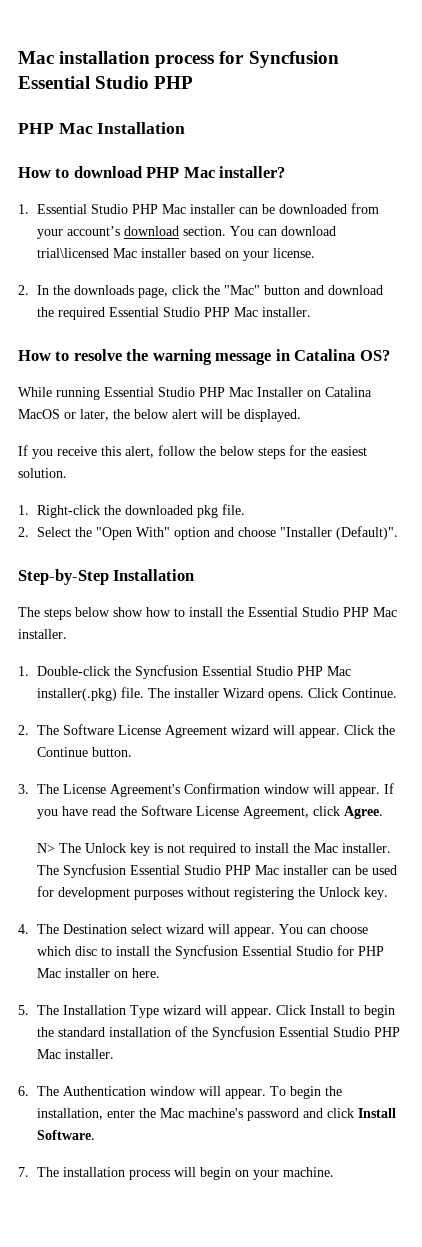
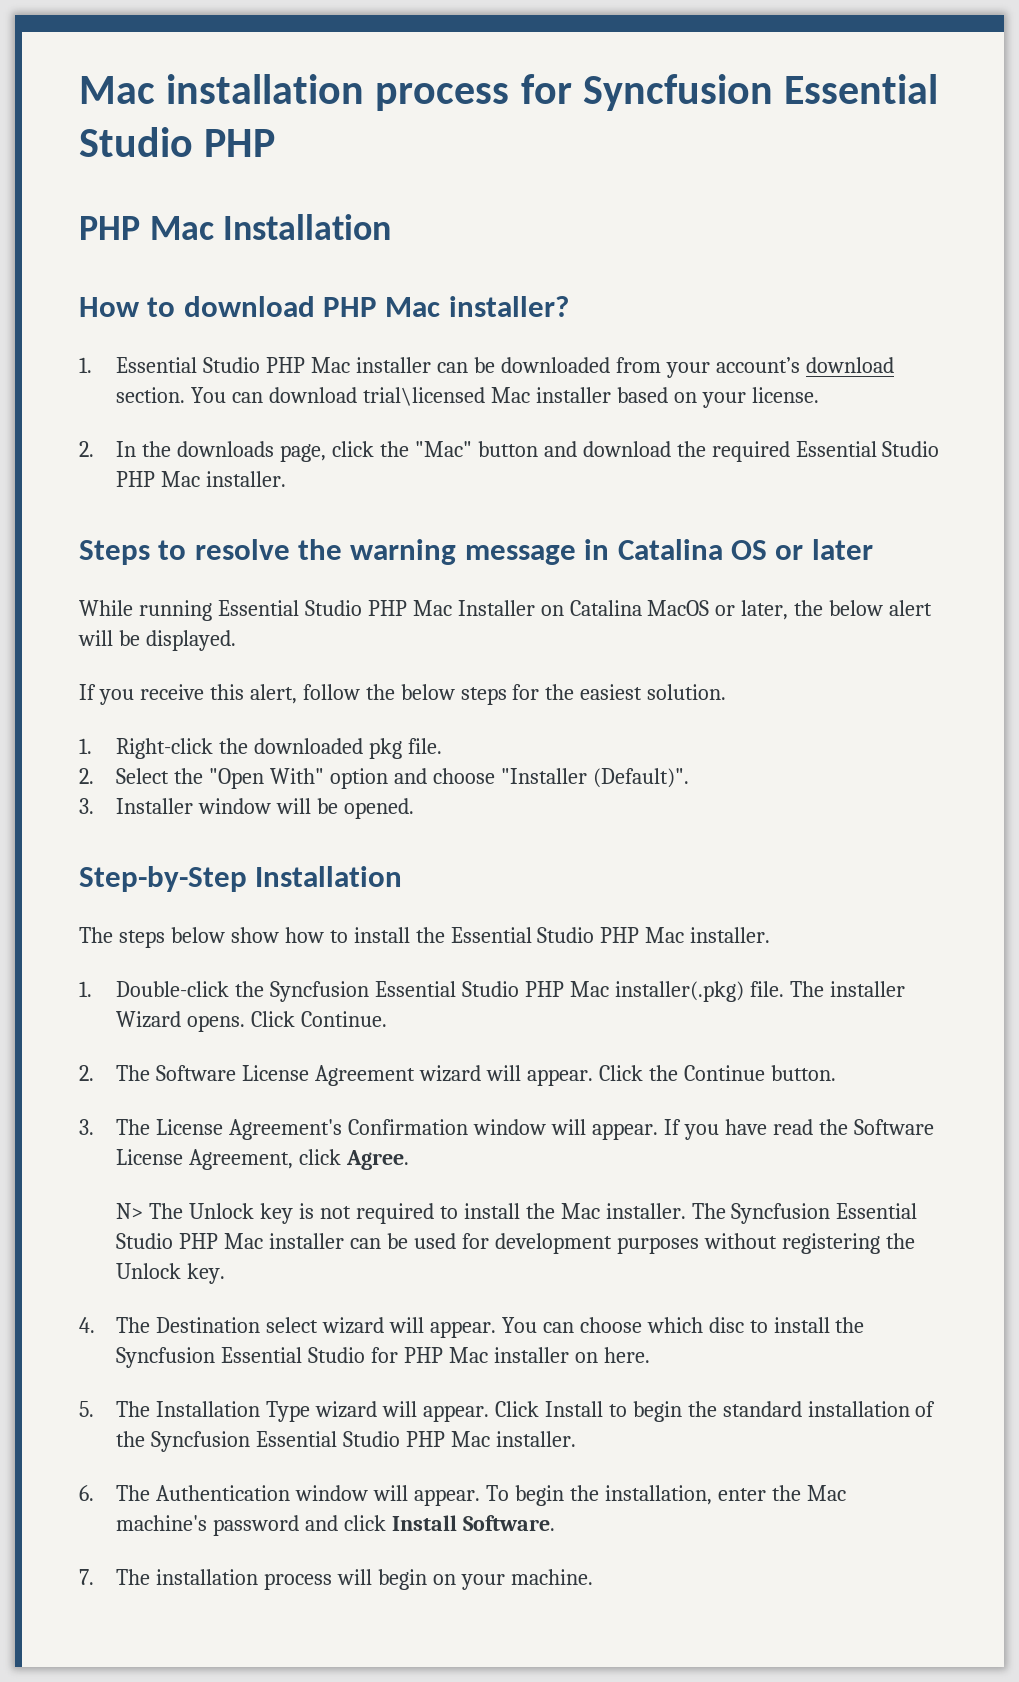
[18,350,51,361] How -> [79,540,150,565] Steps
[359,350,390,361] OS? -> [730,539,873,560] OS or later
(399, 533) none -> [79,798,414,819] // 3. Installer window will be opened.

